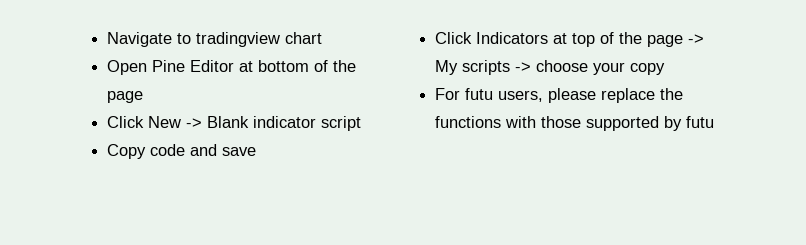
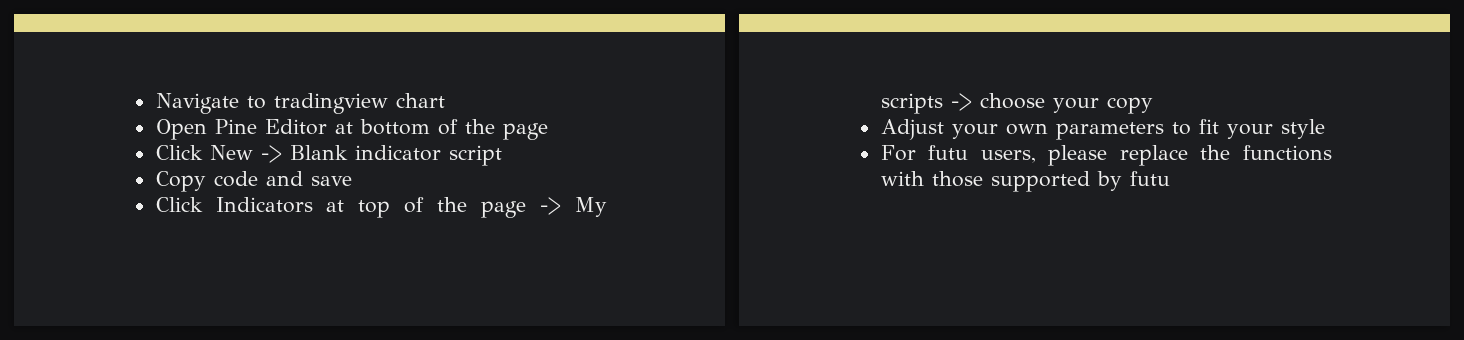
(666, 69) none -> [880,119,1325,140] // Adjust your own parameters to fit your style

